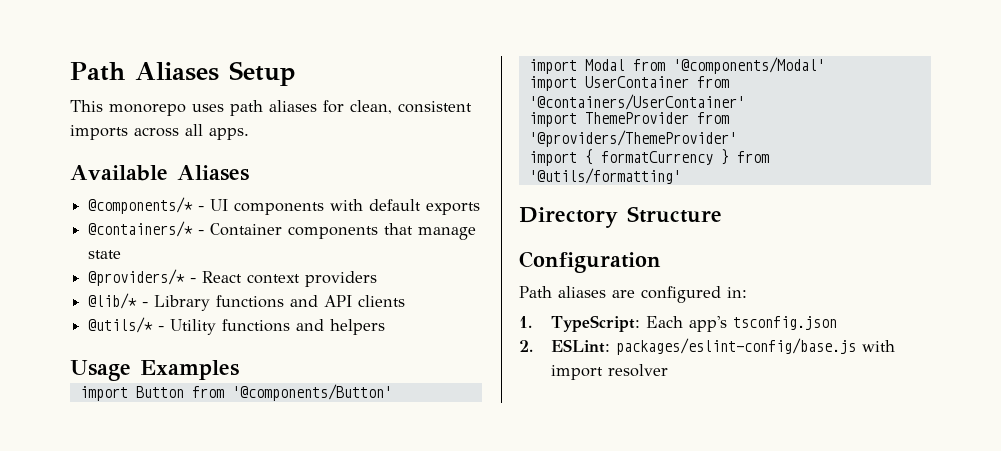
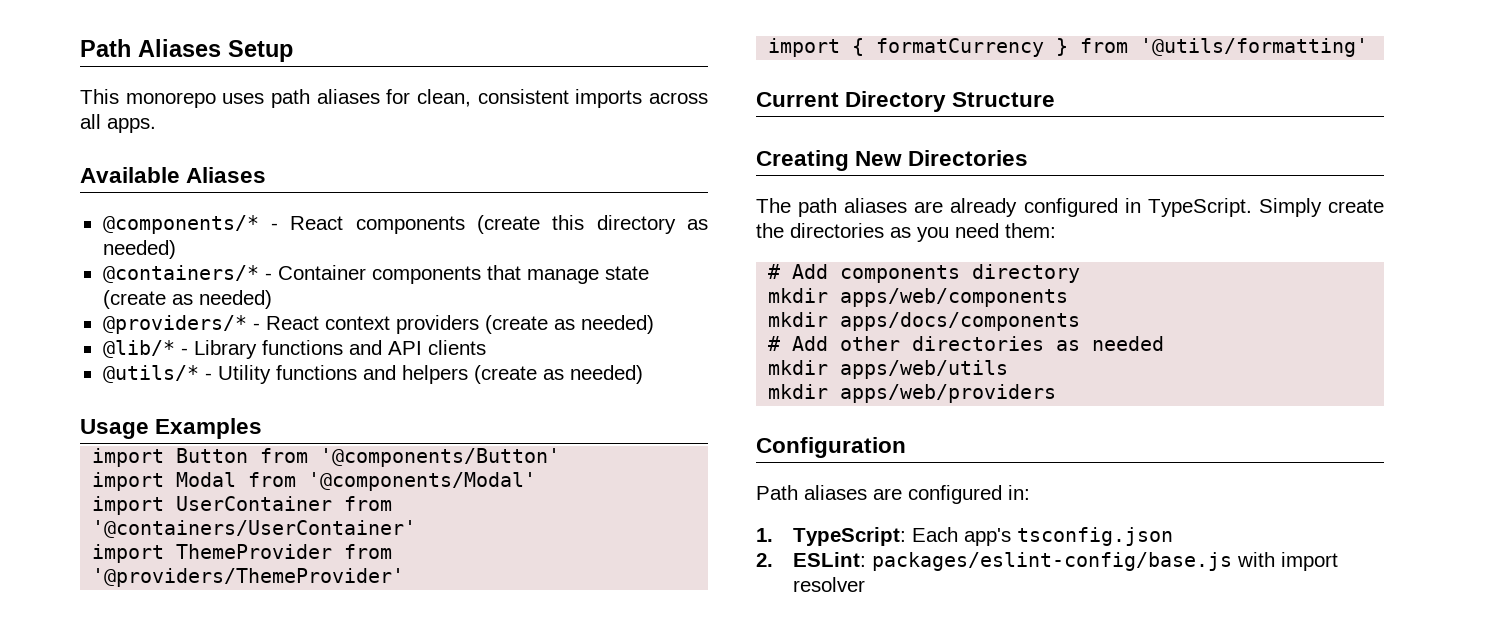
[210,199,481,215] UI components with default exports -> [290,215,709,234] [102,240,176,259] React components (create this directory as needed)
(122, 254) none -> [102,290,272,309] (create as needed)
(378, 279) none -> [484,315,654,334] (create as needed)
(386, 327) none -> [473,365,643,384] (create as needed)
(681, 176) none -> [756,92,839,107] Current
(722, 214) none -> [756,150,1029,171] [756,198,1384,217] [756,223,1056,242] [768,264,1081,283] [768,288,1069,307] [768,312,1081,331] [768,336,1165,351] [768,360,1009,379] [768,384,1057,403] // Creating New Directories // The path aliases are already configured in TypeScript. Simply create the directories as you need them: // # Add components directory // mkdir apps/web/components // mkdir apps/docs/components // # Add other directories as needed // mkdir apps/web/utils // mkdir apps/web/providers

